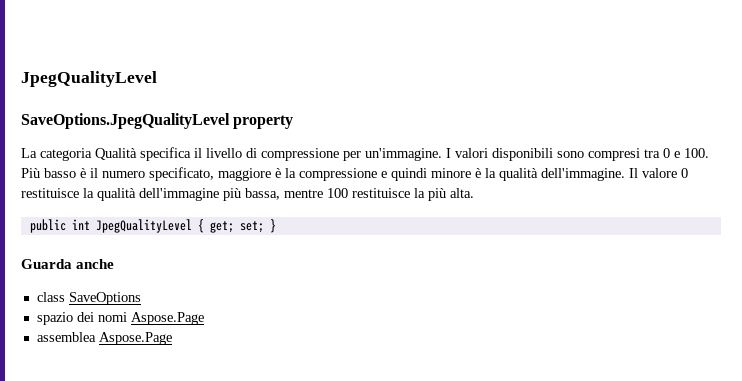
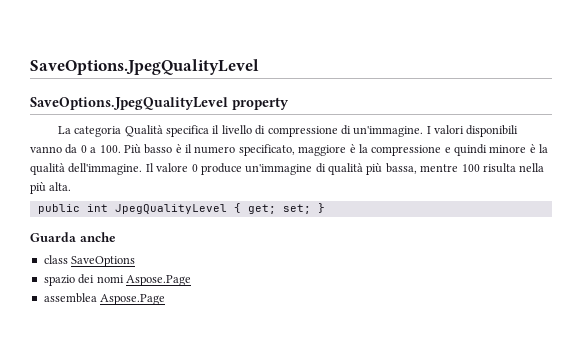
[21,71,157,87] JpegQualityLevel -> [30,59,259,75] SaveOptions.JpegQualityLevel
[343,151,361,161] per -> [340,125,351,135] di
[557,148,680,161] sono compresi tra 0 e -> [30,144,97,154] vanno da 0 a
[21,188,219,201] restituisce la qualità dell'immagine -> [200,163,363,175] produce un'immagine di qualità
[352,188,425,198] restituisce la -> [482,163,545,173] risulta nella

